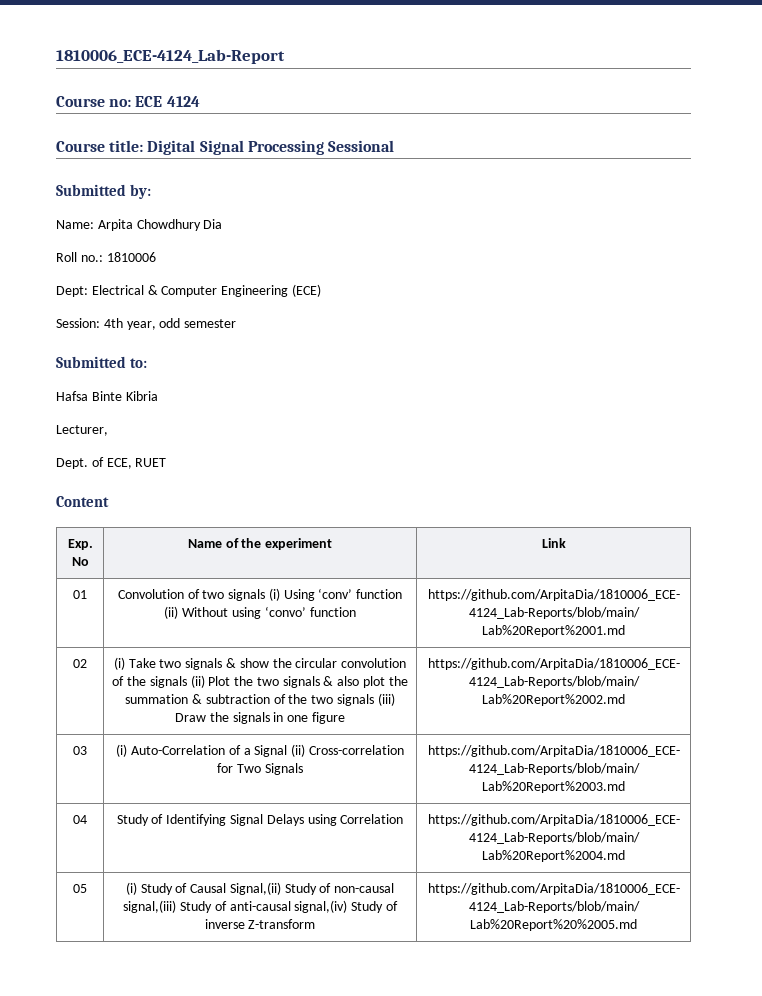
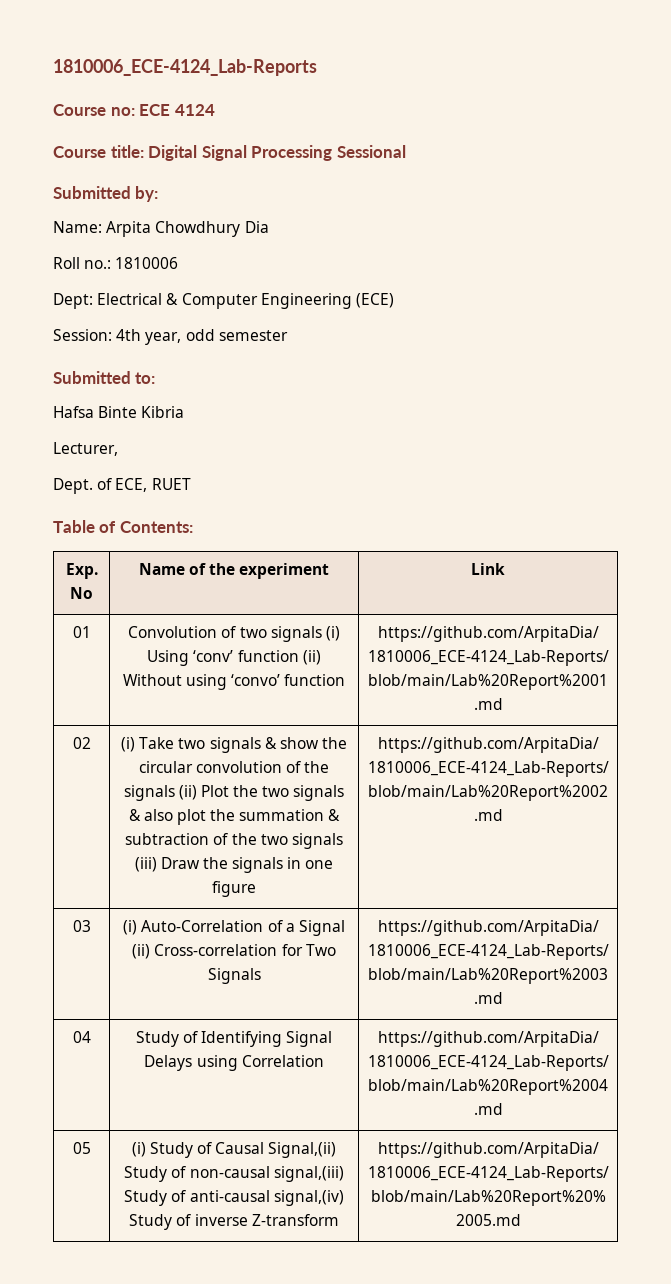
[56,49,285,64] 1810006_ECE-4124_Lab-Report -> [53,59,317,76] 1810006_ECE-4124_Lab-Reports
[56,496,109,507] Content -> [53,520,193,533] Table of Contents:

